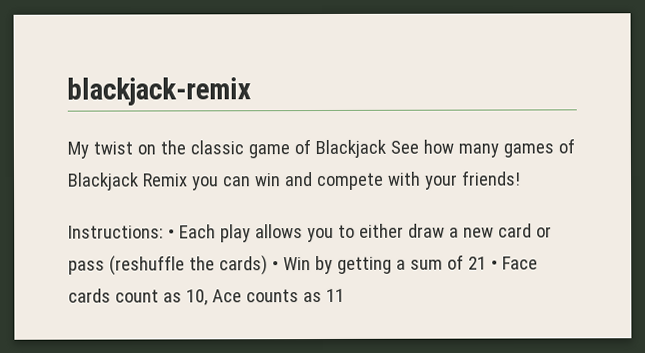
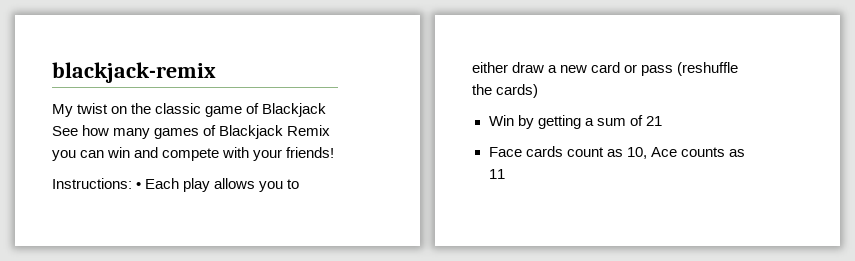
[271,261,279,271] • -> (539, 91) //
[490,260,498,270] • -> (662, 121) //

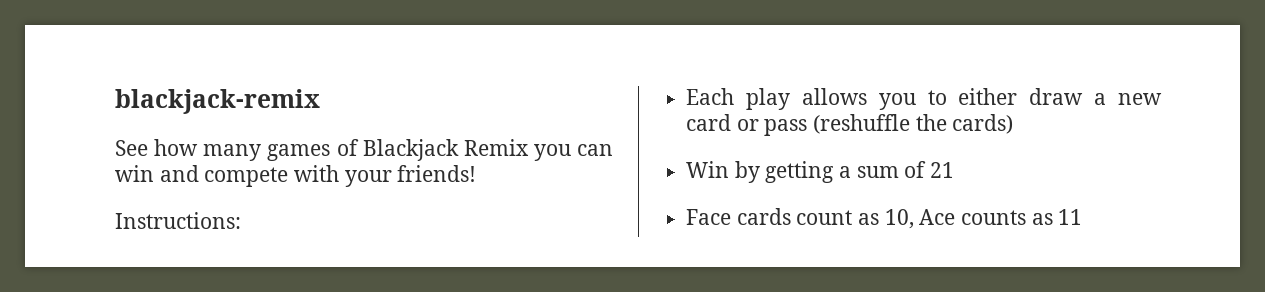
[52,103,327,117] My twist on the classic game of Blackjack -> (320, 101) none
[136,182,142,189] • -> (241, 220) //

